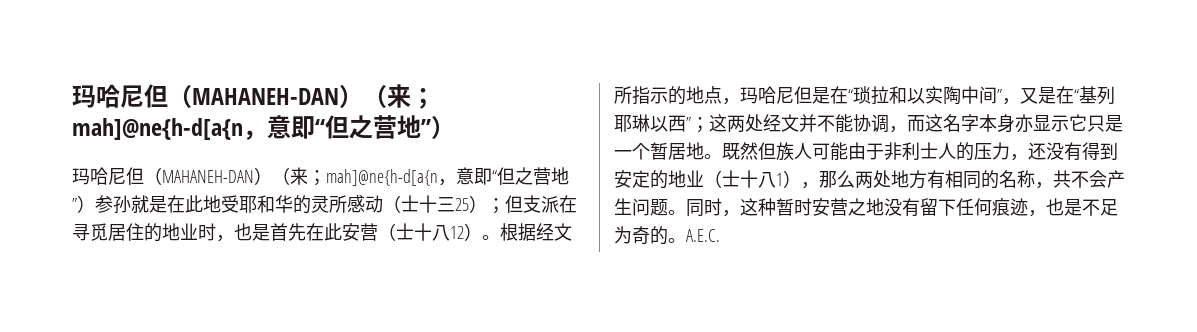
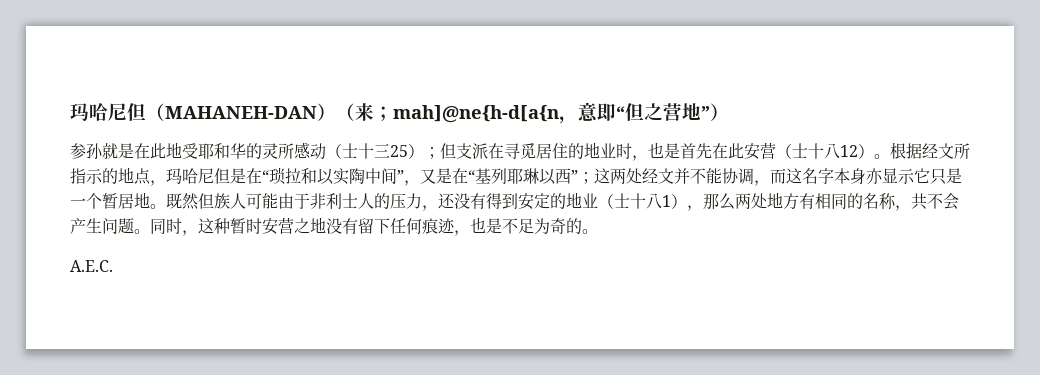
[72,167,569,186] [72,195,95,213] 玛哈尼但（MAHANEH-DAN）（来；mah]@ne{h-d[a{n，意即“但之营地”） -> (729, 112) none
(686, 240) none -> (598, 231) //

